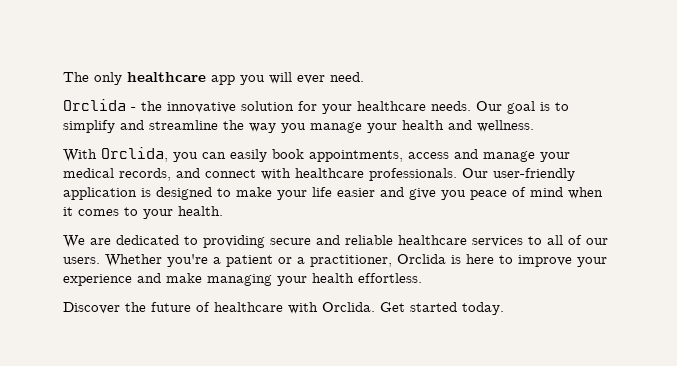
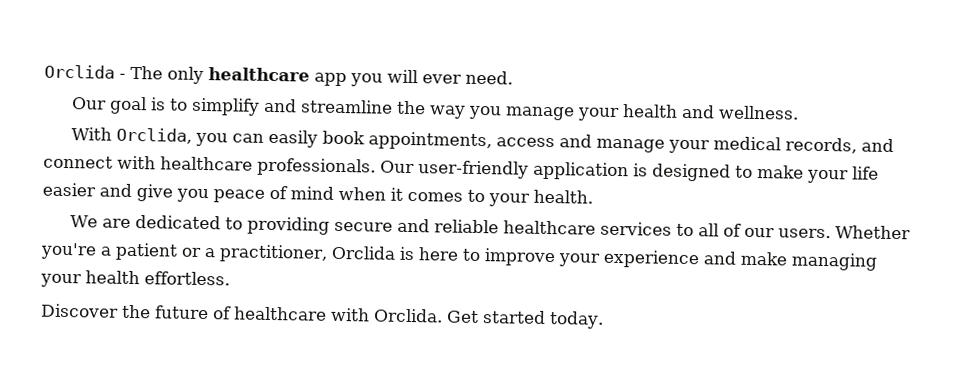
(63, 77) none -> [44,64,126,79] Orclida -
[63,99,471,114] Orclida - the innovative solution for your healthcare needs. -> (513, 77) none

